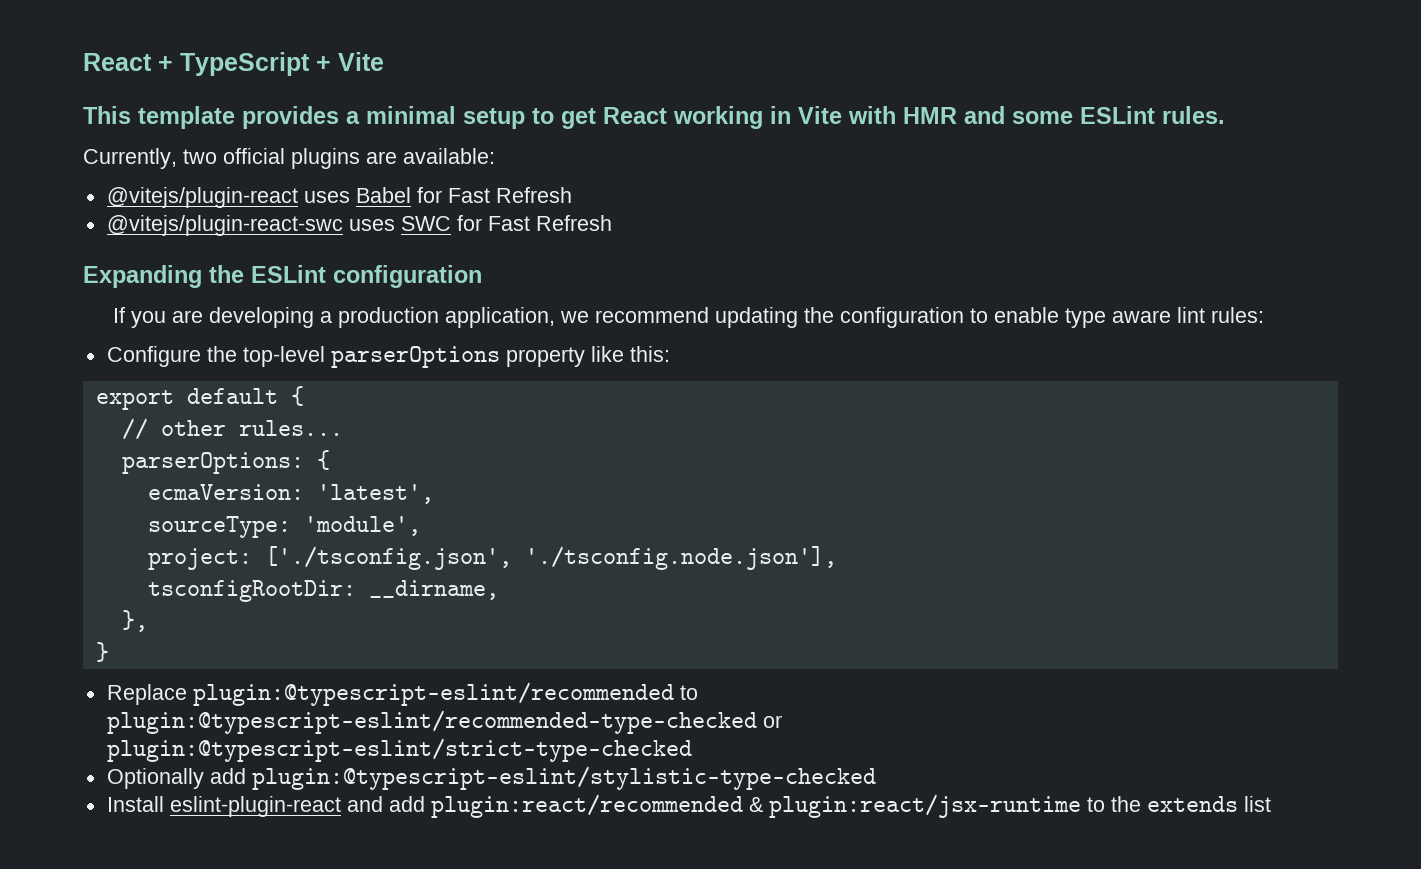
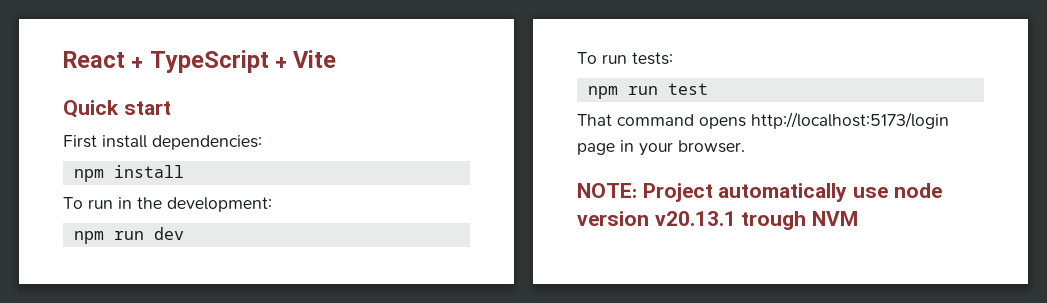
[83,106,1225,129] [83,148,495,169] [106,187,572,208] [106,215,612,236] [83,265,482,288] [113,307,1265,328] [106,346,670,368] [95,386,304,410] [121,418,343,440] [121,450,330,474] [147,484,434,504] [147,516,421,538] [147,546,837,570] [147,580,499,602] [121,610,148,632] [95,642,109,662] [106,682,698,706] [106,710,782,734] [106,738,692,762] [106,766,876,790] [106,794,1271,818] This template provides a minimal setup to get React working in Vite with HMR and some ESLint rules. // Currently, two official plugins are available: // @vitejs/plugin-react uses Babel for Fast Refresh // @vitejs/plugin-react-swc uses SWC for Fast Refresh // Expanding the ESLint configuration // If you are developing a production application, we recommend updating the configuration to enable type aware lint rules: // Configure the top-level parserOptions property like this: // export default { // // other rules... // parserOptions: { // ecmaVersion: 'latest', // sourceType: 'module', // project: ['./tsconfig.json', './tsconfig.node.json'], // tsconfigRootDir: __dirname, // }, // } // Replace plugin:@typescript-eslint/recommended to plugin:@typescript-eslint/recommended-type-checked or plugin:@typescript-eslint/strict-type-checked // Optionally add plugin:@typescript-eslint/stylistic-type-checked // Install eslint-plugin-react and add plugin:react/recommended & plugin:react/jsx-runtime to the extends list -> [63,100,171,118] [63,135,262,150] [73,165,184,182] [63,197,272,212] [73,227,184,244] [577,52,673,65] [587,83,708,99] [577,112,949,129] [577,140,745,156] [577,183,942,202] [577,211,859,230] Quick start // First install dependencies: // npm install // To run in the development: // npm run dev // To run tests: // npm run test // That command opens http://localhost:5173/login page in your browser. // NOTE: Project automatically use node version v20.13.1 trough NVM

